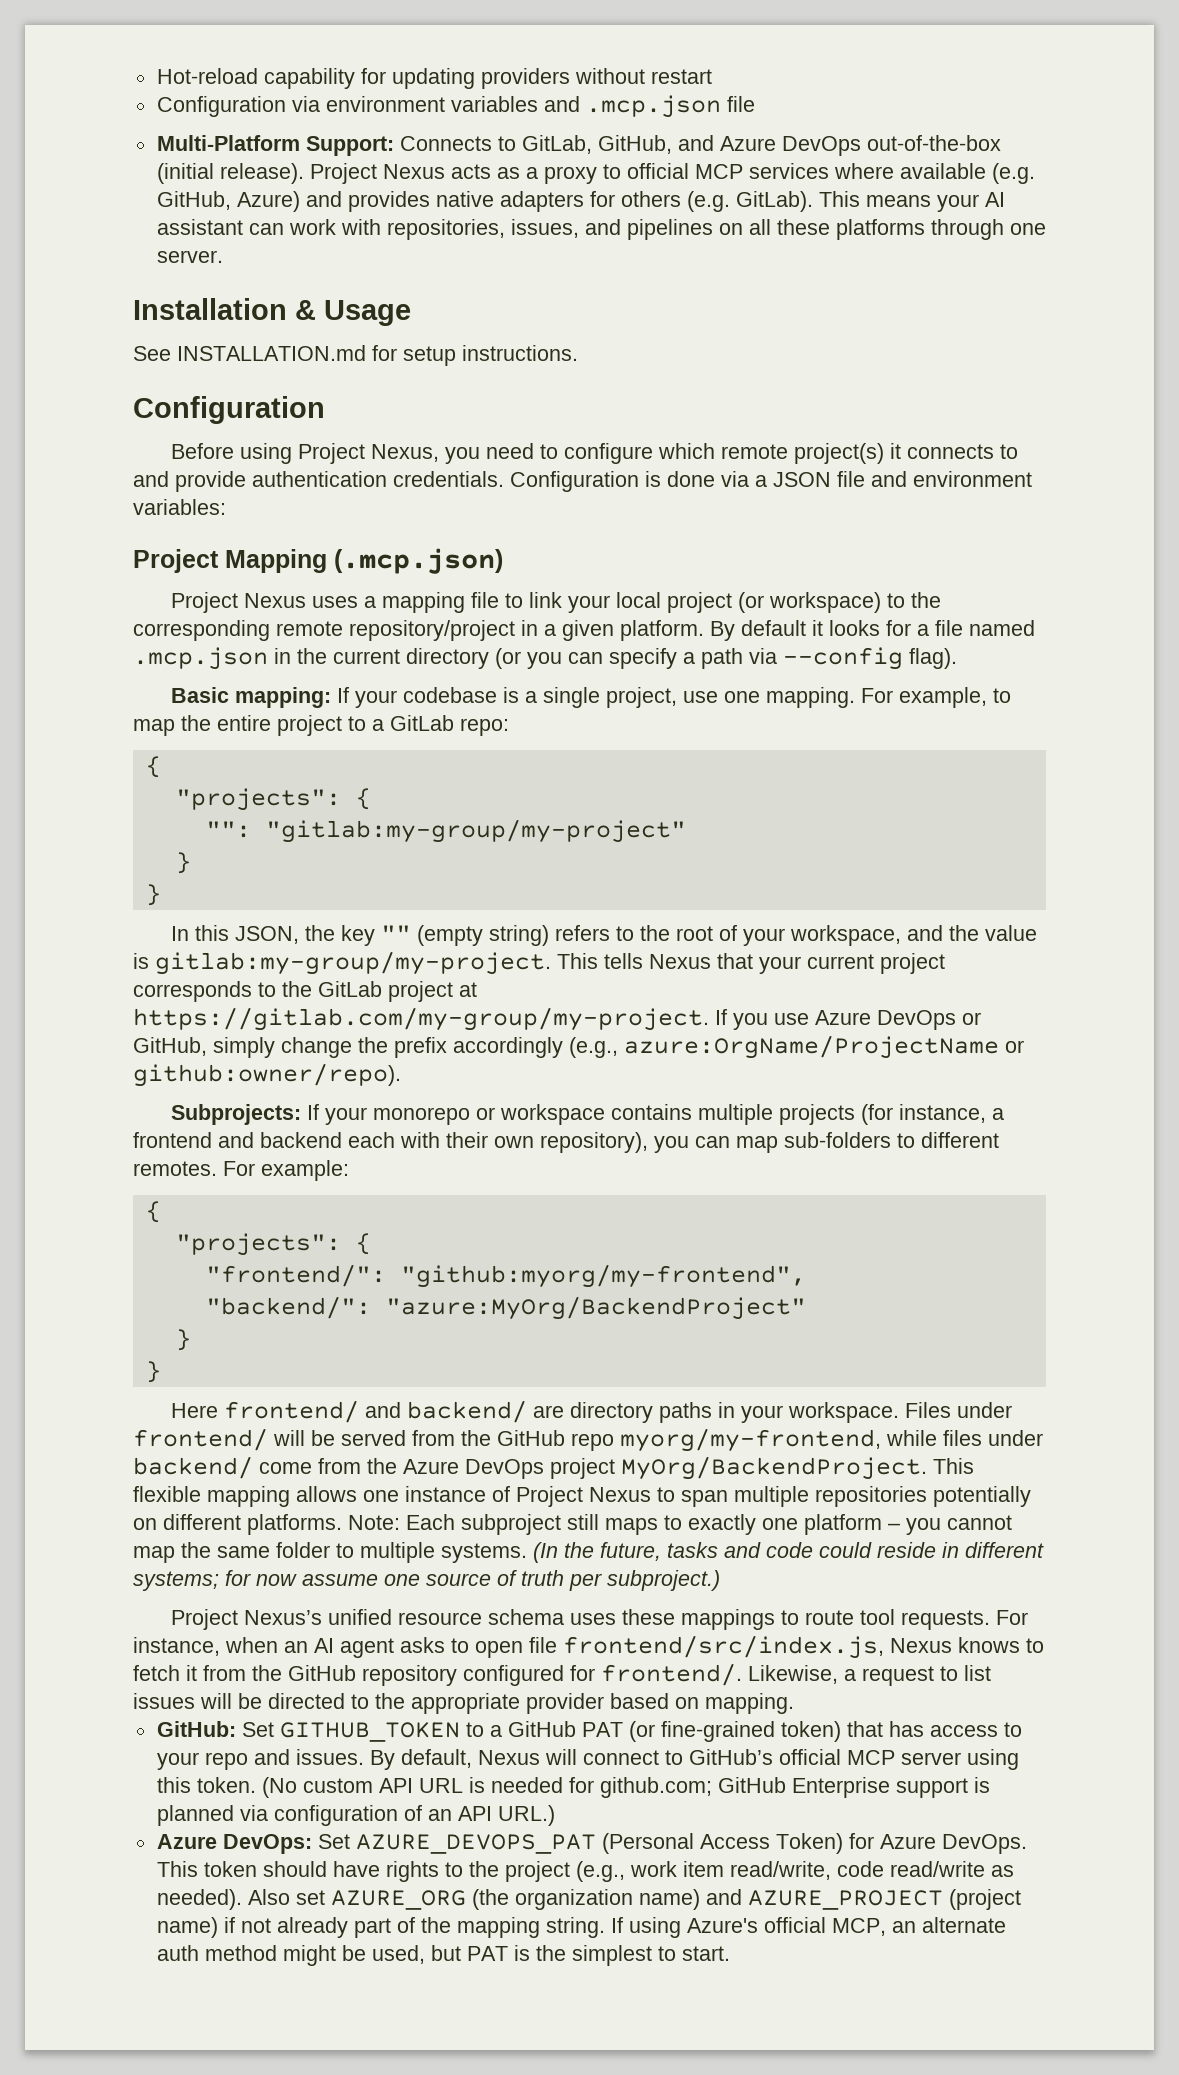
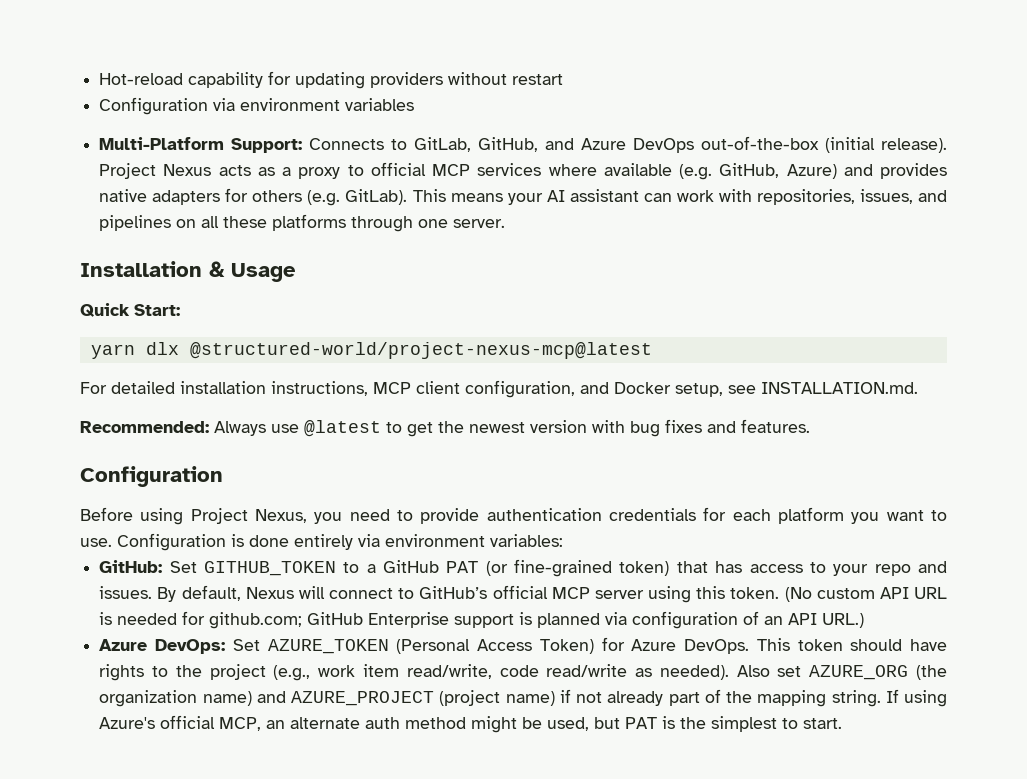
[543,95,755,118] and .mcp.json file -> (415, 104) none
[133,345,578,366] See INSTALLATION.md for setup instructions. -> [80,303,180,317] [90,342,652,359] [80,380,918,398] [80,419,810,437] Quick Start: // yarn dlx @structured-world/project-nexus-mcp@latest // For detailed installation instructions, MCP client configuration, and Docker setup, see INSTALLATION.md. // Recommended: Always use @latest to get the newest version with bug fixes and features.
[563,443,1018,464] [133,471,1032,492] [133,499,226,515] [133,548,503,574] [170,592,941,613] [133,620,1035,641] [133,647,957,670] [170,687,1011,708] [133,715,509,736] [145,756,161,778] [175,788,371,811] [205,819,686,843] [175,852,191,874] [145,884,161,906] [170,925,1037,946] [133,951,945,975] [133,981,477,1002] [133,1007,981,1031] [133,1035,1024,1059] [133,1063,401,1087] [170,1104,1004,1125] [133,1132,999,1153] [133,1160,349,1181] [145,1201,161,1223] [175,1233,371,1256] [205,1264,806,1288] [205,1296,806,1320] [175,1329,191,1351] [145,1361,161,1383] [170,1400,1012,1423] [133,1428,1043,1452] [133,1456,974,1480] [133,1486,1031,1507] [133,1514,1012,1535] [133,1542,1044,1563] [133,1570,720,1591] [170,1609,1028,1630] [133,1635,1044,1659] [133,1663,991,1686] [133,1693,794,1714] configure which remote project(s) it connects to and provide authentication credentials. Configuration is done via a JSON file and environment variables: // Project Mapping (.mcp.json) // Project Nexus uses a mapping file to link your local project (or workspace) to the corresponding remote repository/project in a given platform. By default it looks for a file named .mcp.json in the current directory (or you can specify a path via --config flag). // Basic mapping: If your codebase is a single project, use one mapping. For example, to map the entire project to a GitLab repo: // { // "projects": { // "": "gitlab:my-group/my-project" // } // } // In this JSON, the key "" (empty string) refers to the root of your workspace, and the value is gitlab:my-group/my-project. This tells Nexus that your current project corresponds to the GitLab project at https://gitlab.com/my-group/my-project. If you use Azure DevOps or GitHub, simply change the prefix accordingly (e.g., azure:OrgName/ProjectName or github:owner/repo). // Subprojects: If your monorepo or workspace contains multiple projects (for instance, a frontend and backend each with their own repository), you can map sub-folders to different remotes. For example: // { // "projects": { // "frontend/": "github:myorg/my-frontend", // "backend/": "azure:MyOrg/BackendProject" // } // } // Here frontend/ and backend/ are directory paths in your workspace. Files under frontend/ will be served from the GitHub repo myorg/my-frontend, while files under backend/ come from the Azure DevOps project MyOrg/BackendProject. This flexible mapping allows one instance of Project Nexus to span multiple repositories potentially on different platforms. Note: Each subproject still maps to exactly one platform – you cannot map the same folder to multiple systems. (In the future, tasks and code could reside in different systems; for now assume one source of truth per subproject.) // Project Nexus’s unified resource schema uses these mappings to route tool requests. For instance, when an AI agent asks to open file frontend/src/index.js, Nexus knows to fetch it from the GitHub repository configured for frontend/. Likewise, a request to list issues will be directed to the appropriate provider based on mapping. -> [420,507,948,524] [80,533,563,551] provide authentication credentials for each platform you want to use. Configuration is done entirely via environment variables:
[355,1834,596,1854] AZURE_DEVOPS_PAT -> [267,639,389,654] AZURE_TOKEN

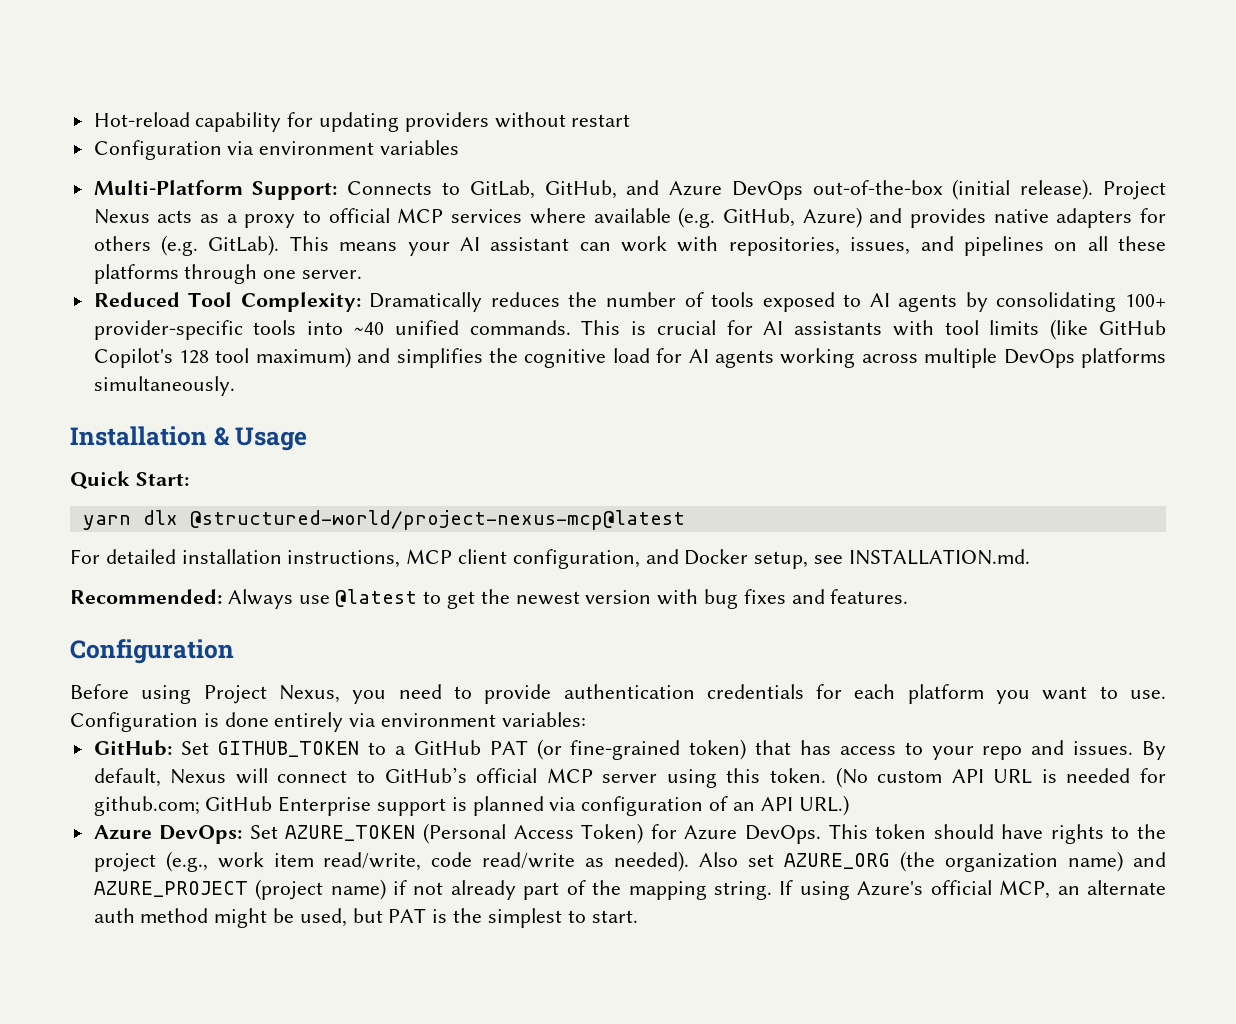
(506, 223) none -> [93,292,1166,312] [93,319,1167,340] [93,347,1166,368] [93,376,235,396] // Reduced Tool Complexity: Dramatically reduces the number of tools exposed to AI agents by consolidating 100+ provider-specific tools into ~40 unified commands. This is crucial for AI assistants with tool limits (like GitHub Copilot's 128 tool maximum) and simplifies the cognitive load for AI agents working across multiple DevOps platforms simultaneously.

